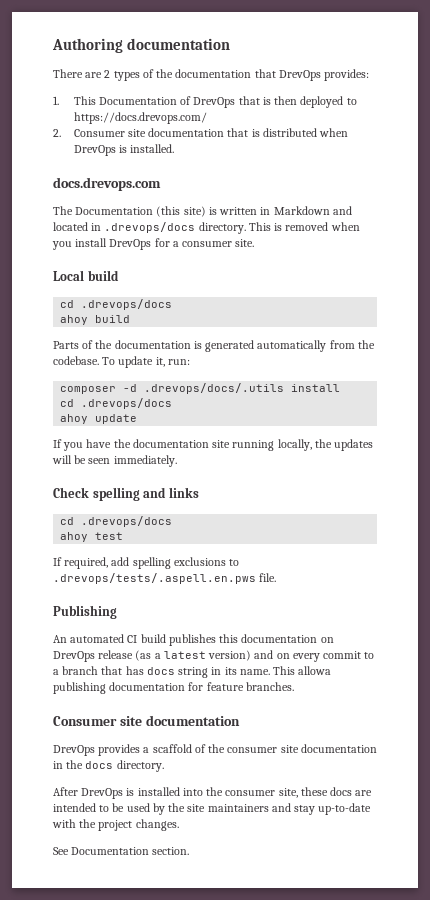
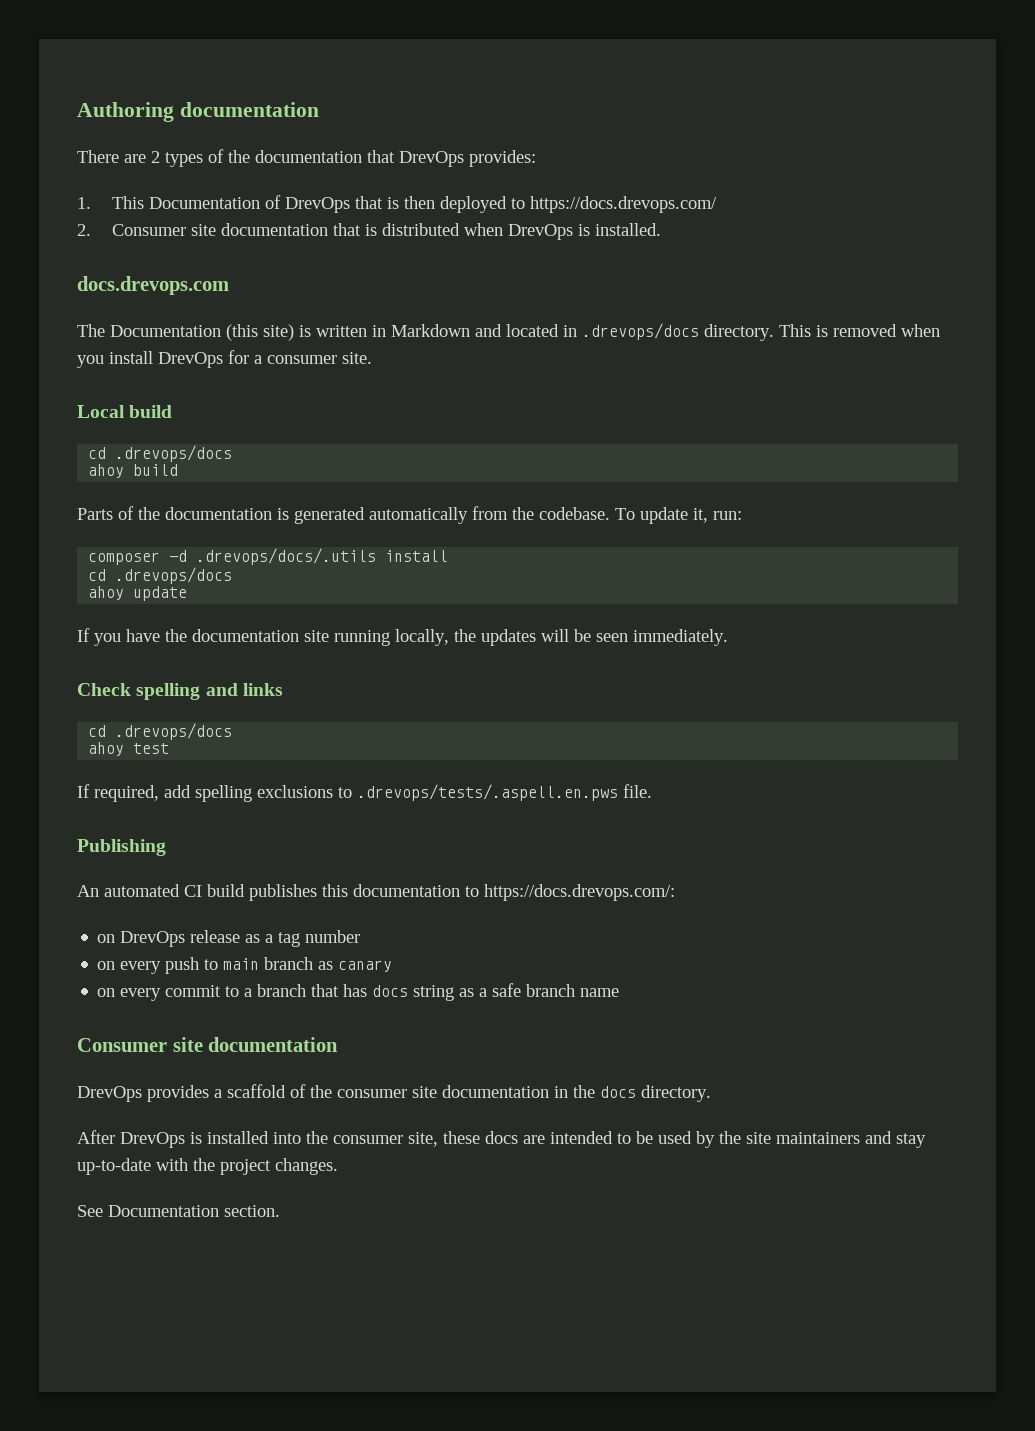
(318, 638) none -> [465,884,675,901] to https://docs.drevops.com/: //
[135,650,274,661] (as a latest version) and -> [245,930,361,947] [97,957,393,974] as a tag number // on every push to main branch as canary //
[211,666,332,675] [53,682,294,694] in its name. This allowa publishing documentation for feature branches. -> [459,983,620,997] as a safe branch name

